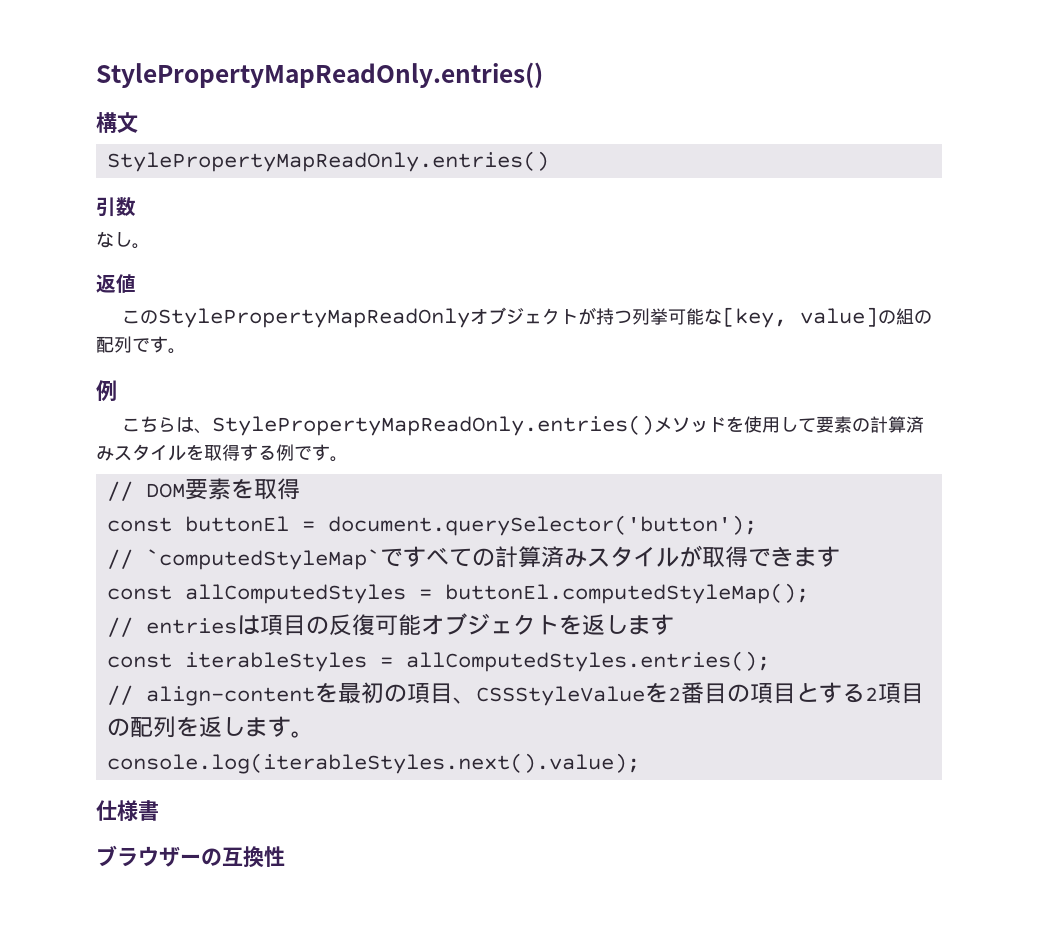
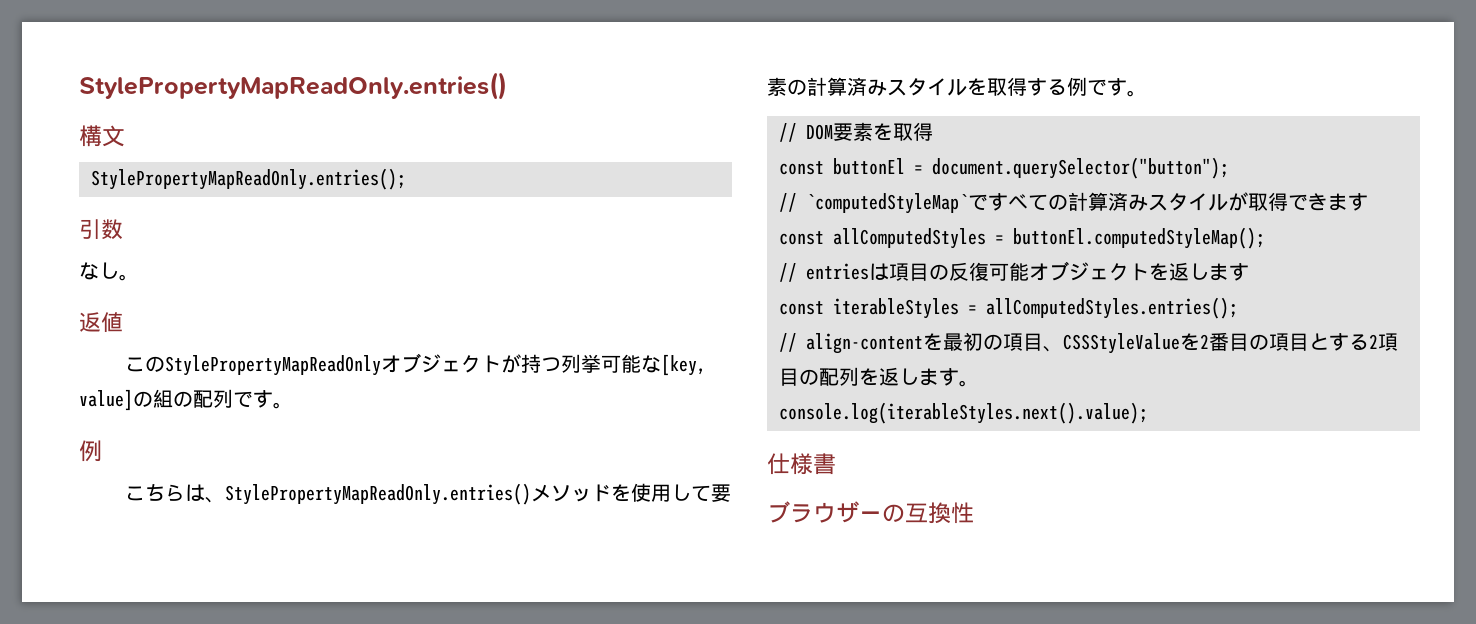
[106,151,549,172] StylePropertyMapReadOnly.entries() -> [91,168,406,190] StylePropertyMapReadOnly.entries();
[327,515,757,536] document.querySelector('button'); -> [932,157,1229,179] document.querySelector("button");

